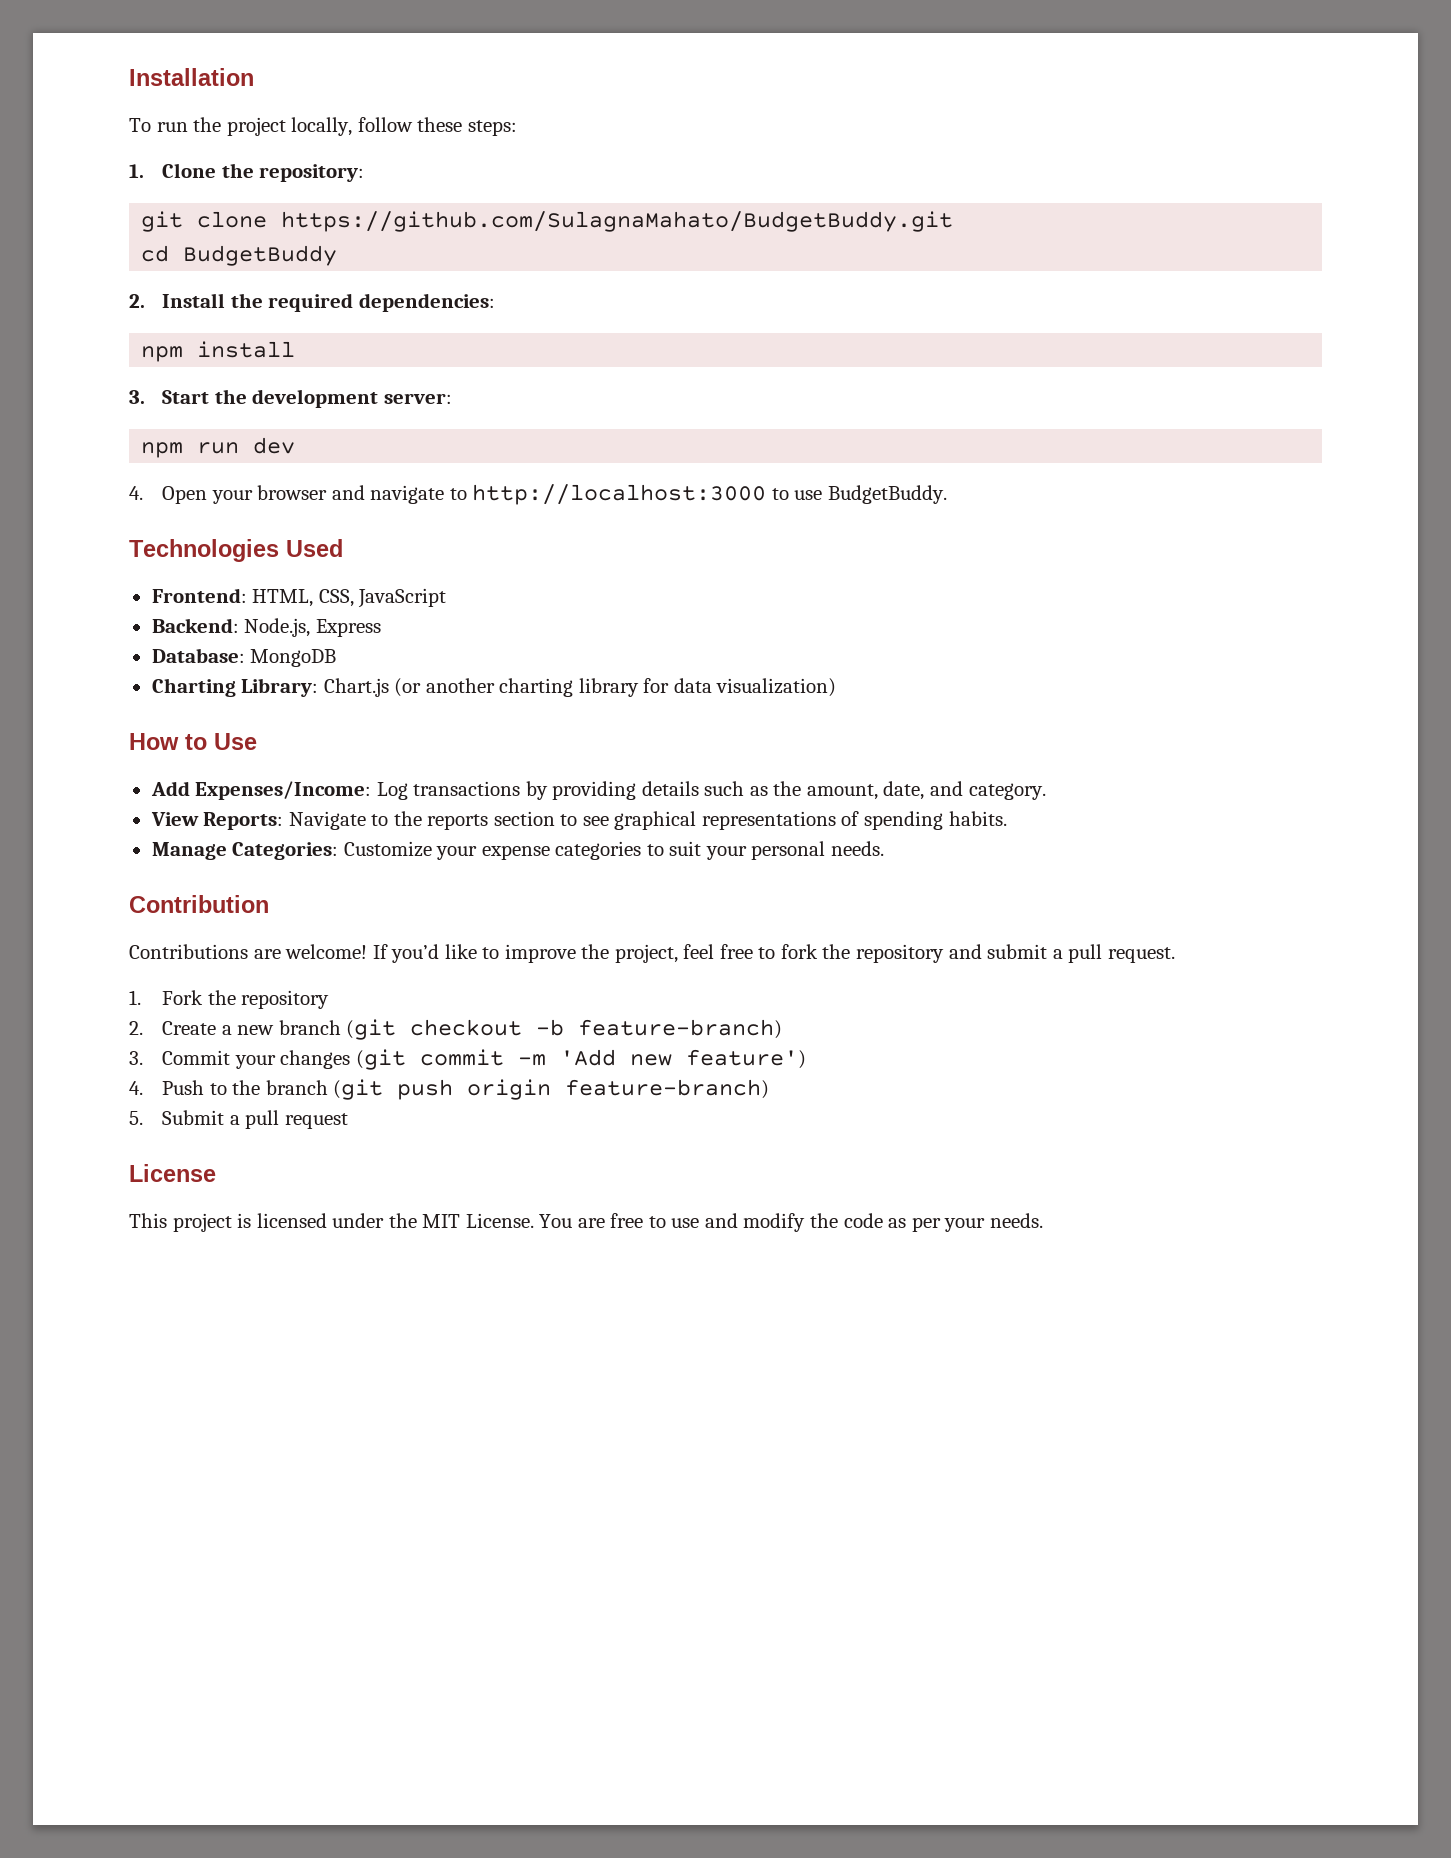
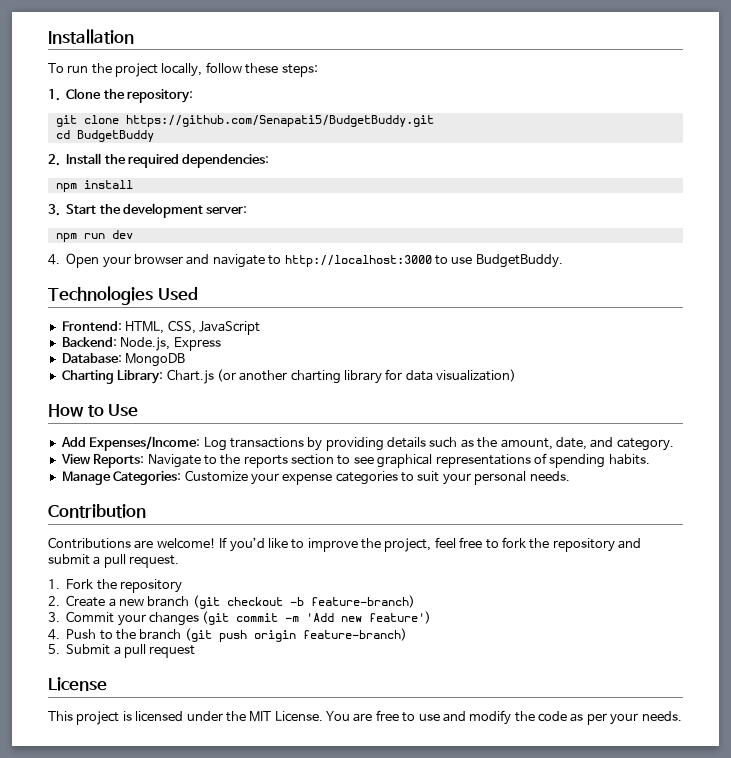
[281,211,954,232] https://github.com/SulagnaMahato/BudgetBuddy.git -> [125,115,434,127] https://github.com/Senapati5/BudgetBuddy.git

